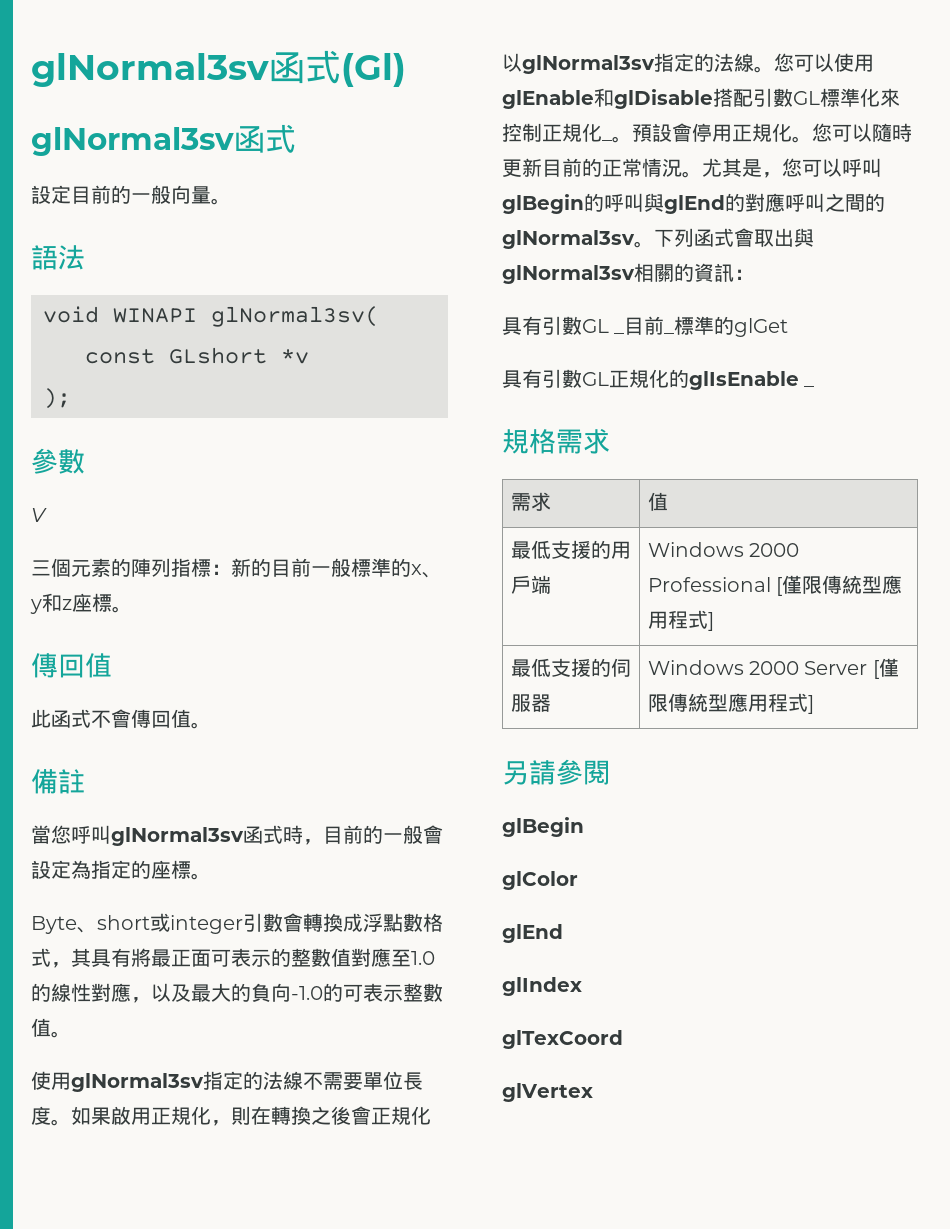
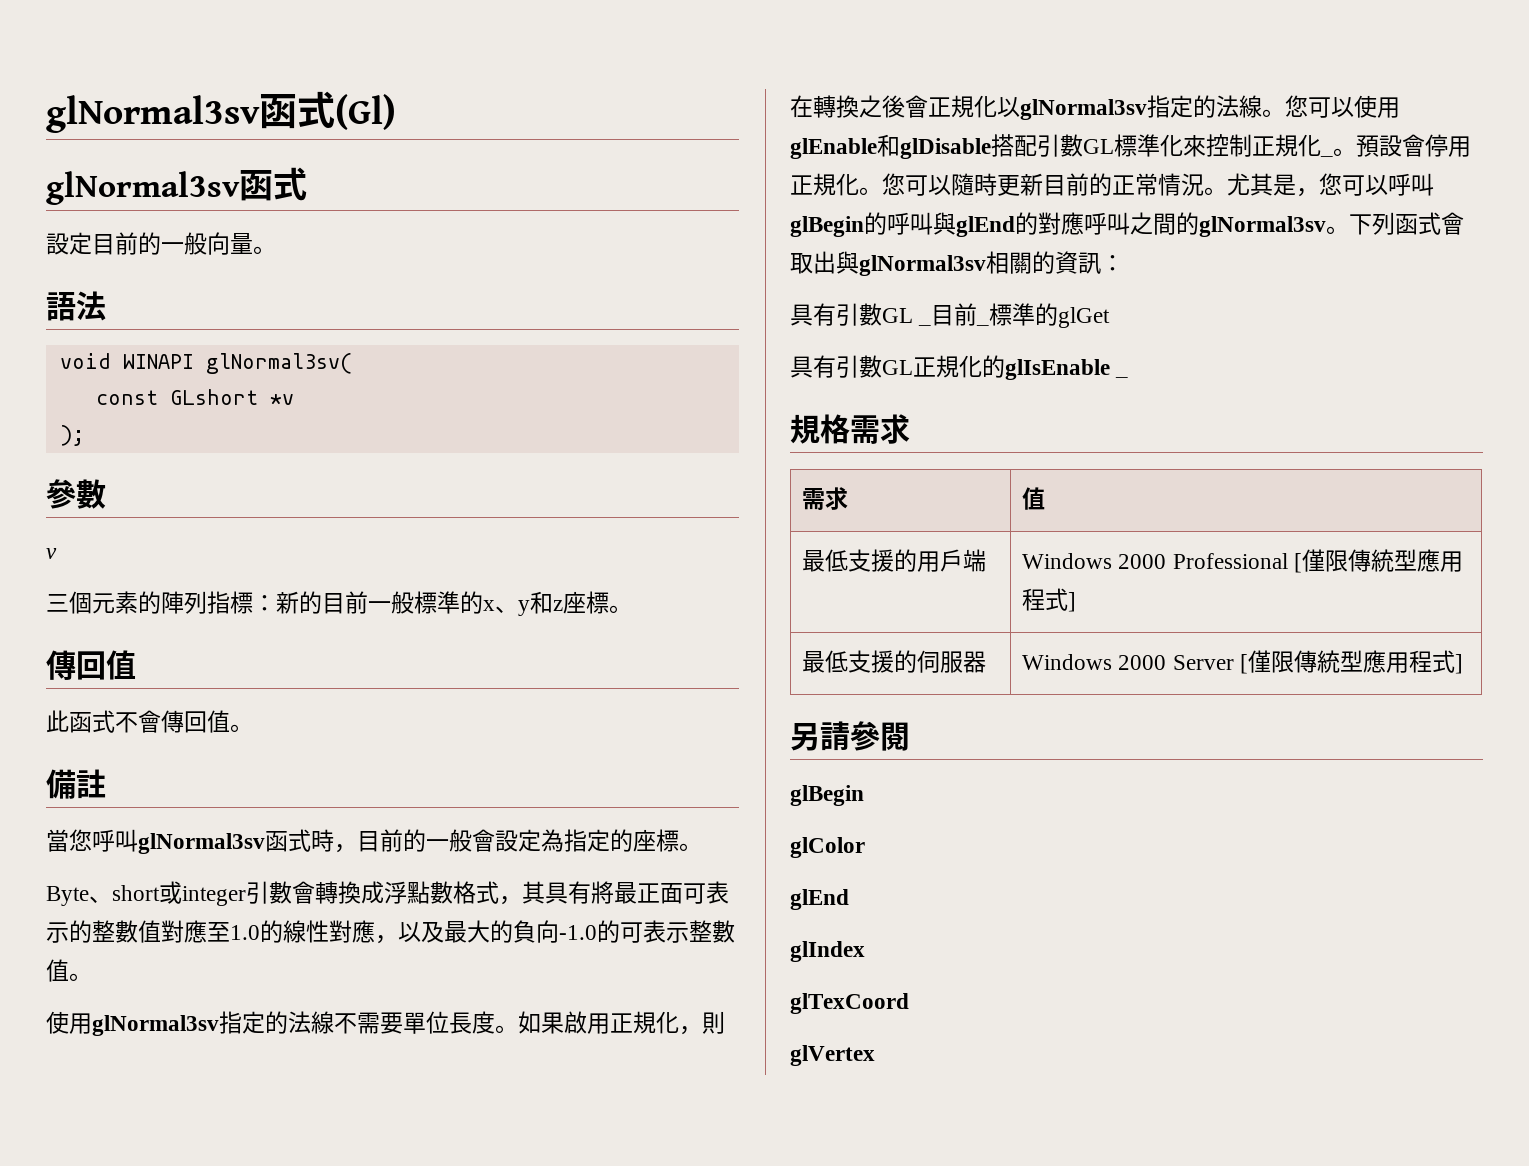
[31,508,47,522] V -> [46,548,57,559] v

